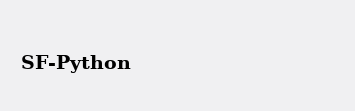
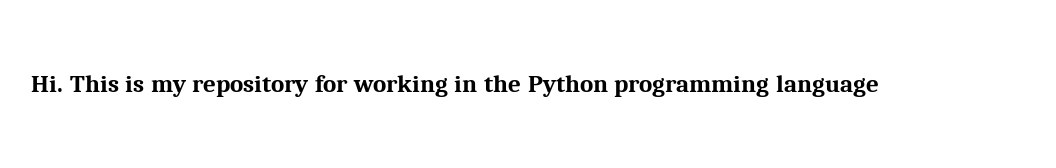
[21,55,131,73] SF-Python -> [31,75,879,97] Hi. This is my repository for working in the Python programming language

